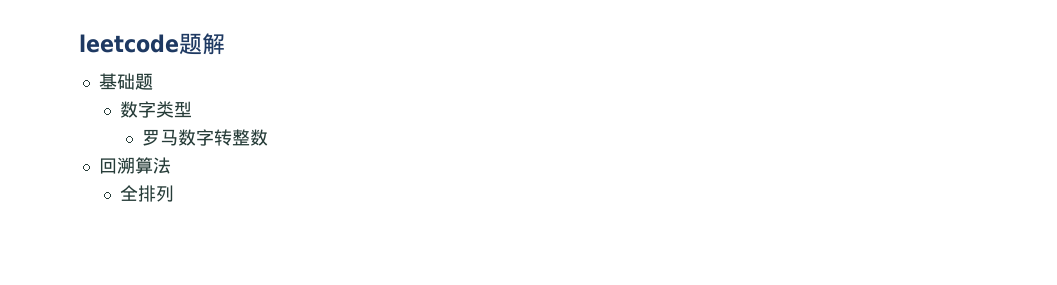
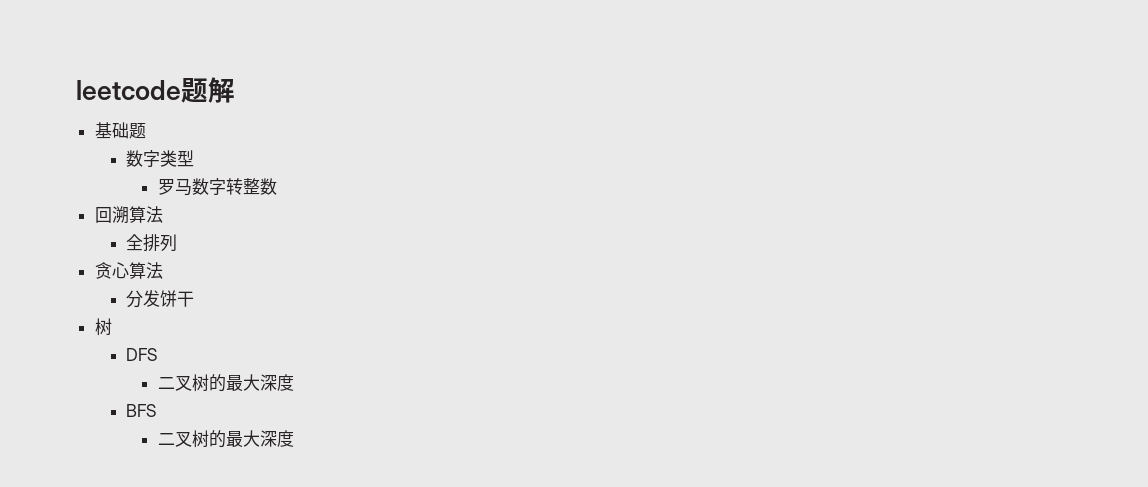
(175, 193) none -> [94,262,163,279] [126,290,195,308] [94,318,112,336] [126,348,158,361] [157,374,294,392] [126,404,157,417] [157,430,294,448] // 贪心算法 // 分发饼干 // 树 // DFS // 二叉树的最大深度 // BFS // 二叉树的最大深度

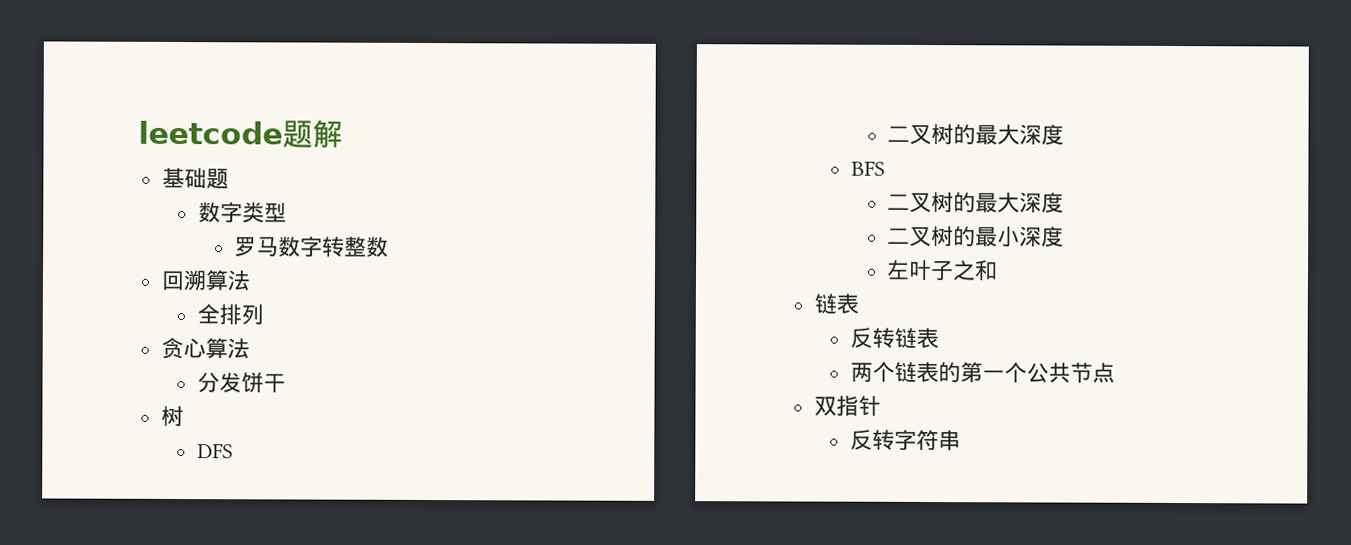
(294, 438) none -> [886,226,1064,248] [885,259,998,282] [813,293,859,314] [849,327,939,349] [849,361,1115,384] [813,395,881,417] [849,429,961,451] // 二叉树的最小深度 // 左叶子之和 // 链表 // 反转链表 // 两个链表的第一个公共节点 // 双指针 // 反转字符串

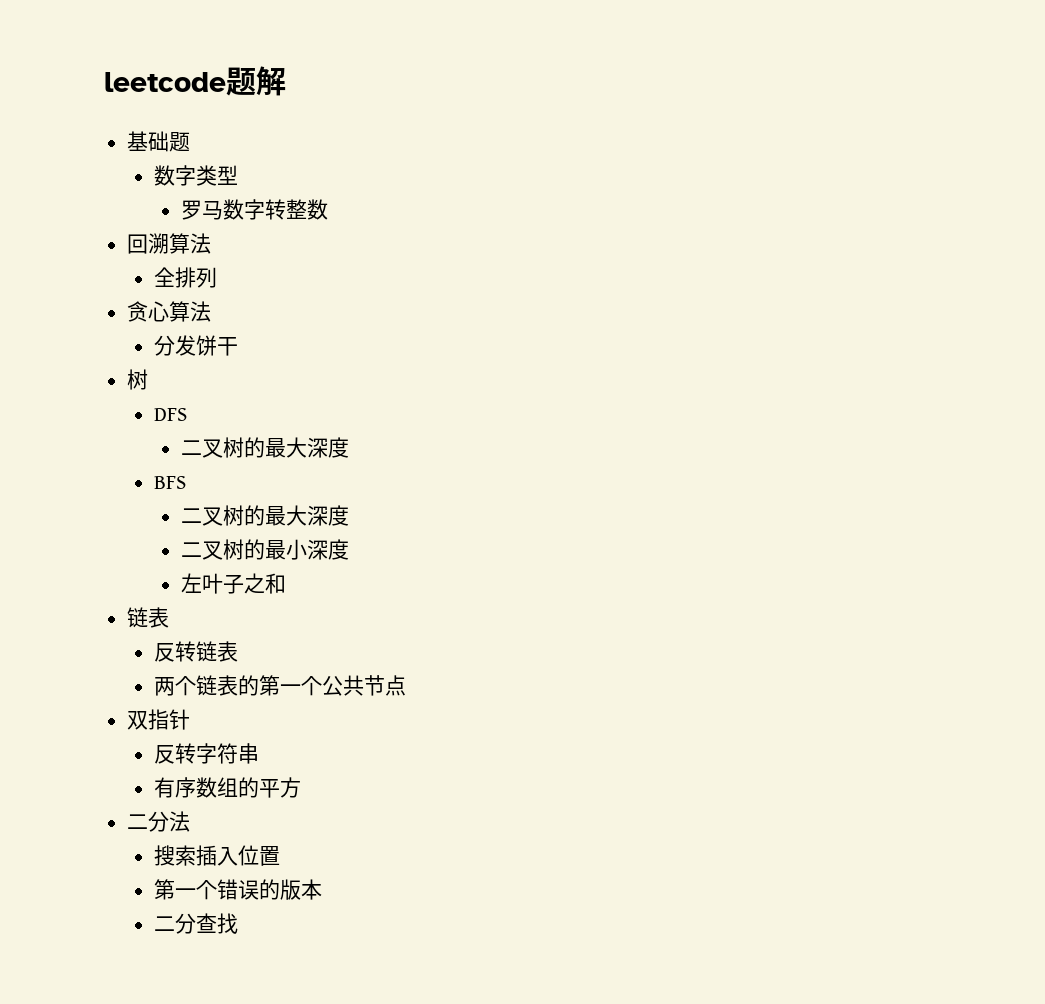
(961, 440) none -> [154,777,302,798] [127,811,191,832] [154,845,281,866] [154,879,323,900] [154,913,239,934] // 有序数组的平方 // 二分法 // 搜索插入位置 // 第一个错误的版本 // 二分查找

